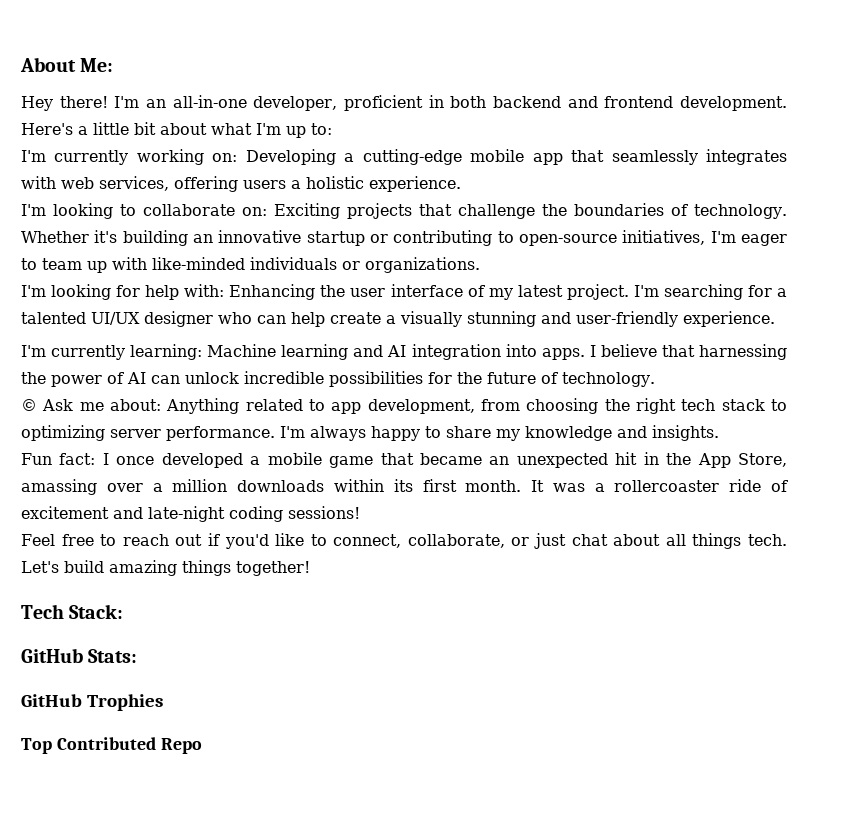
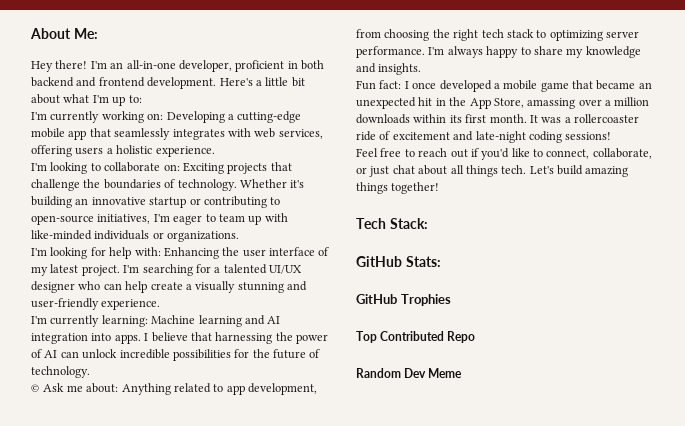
(202, 746) none -> [356,368,463,378] // Random Dev Meme

